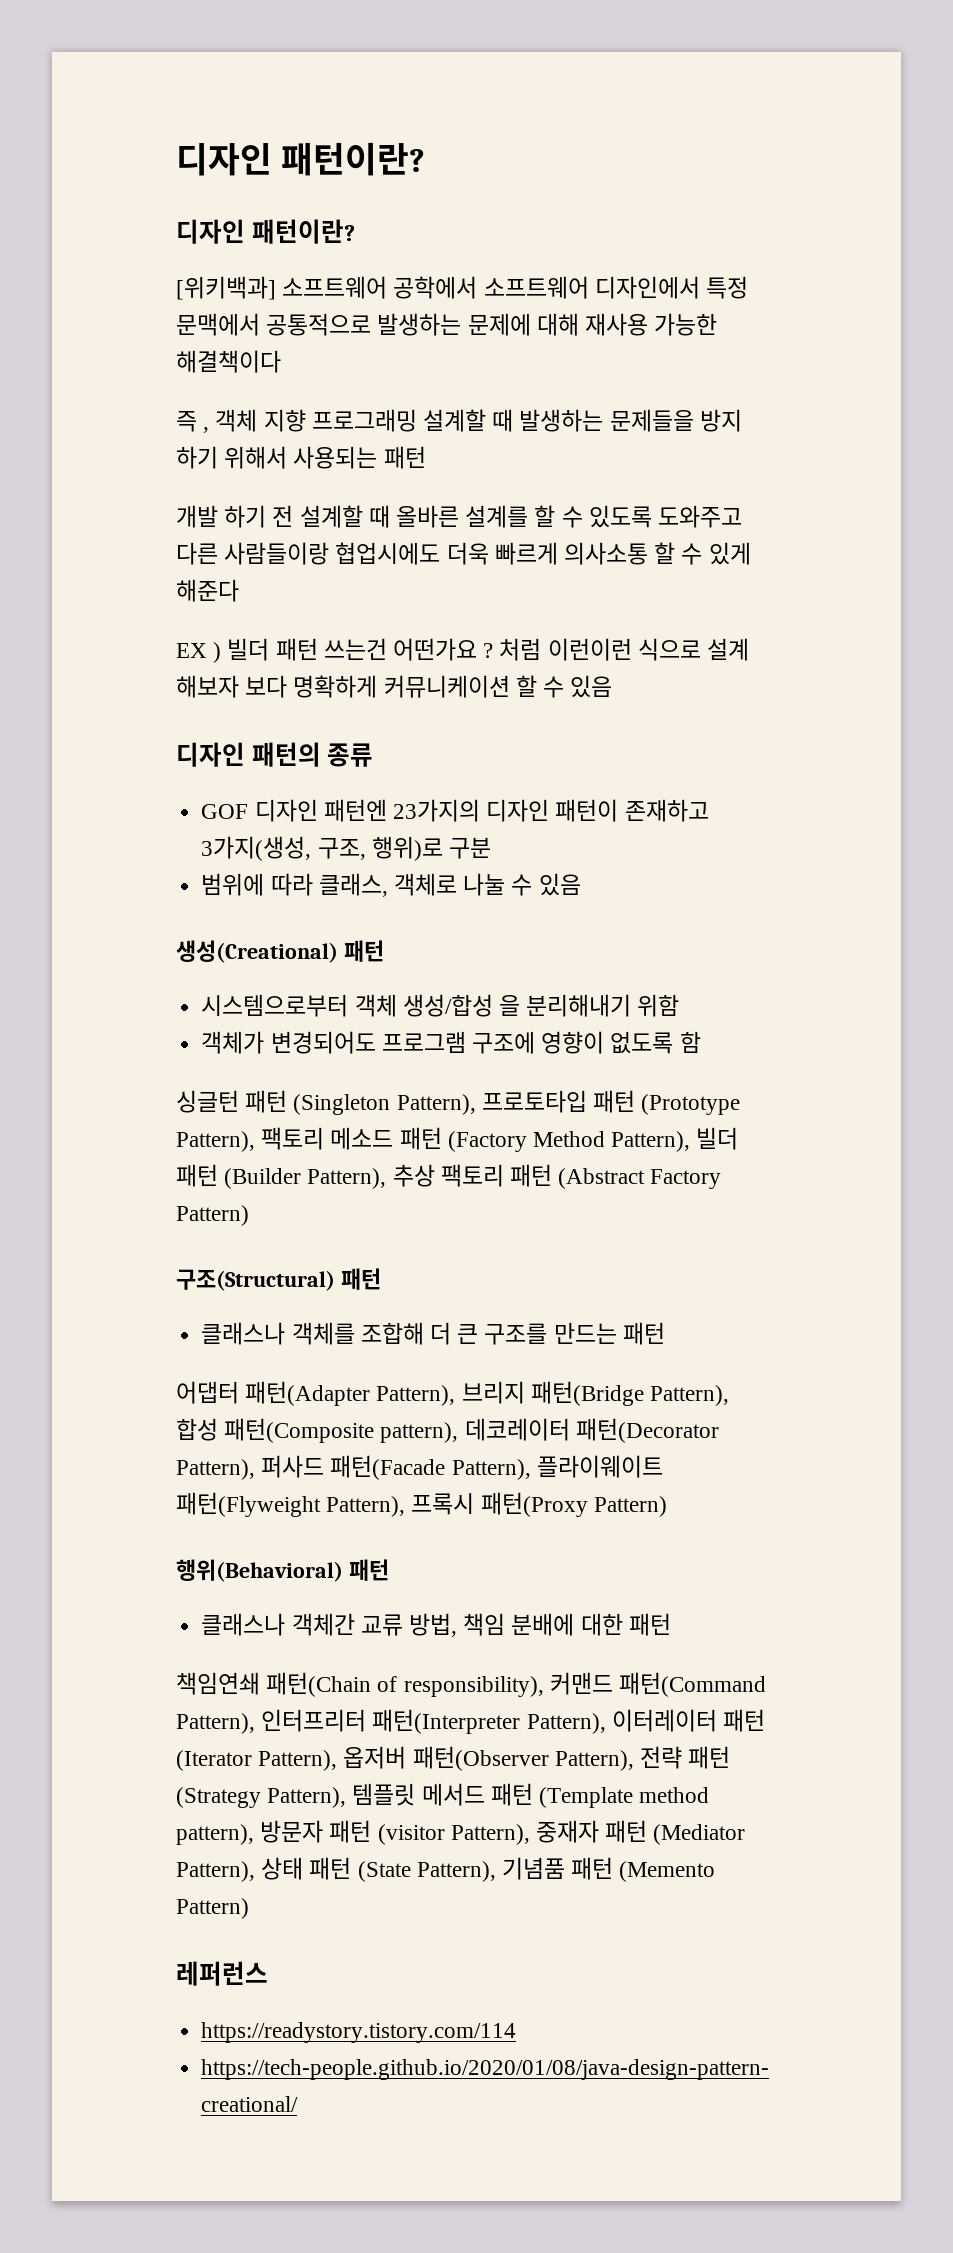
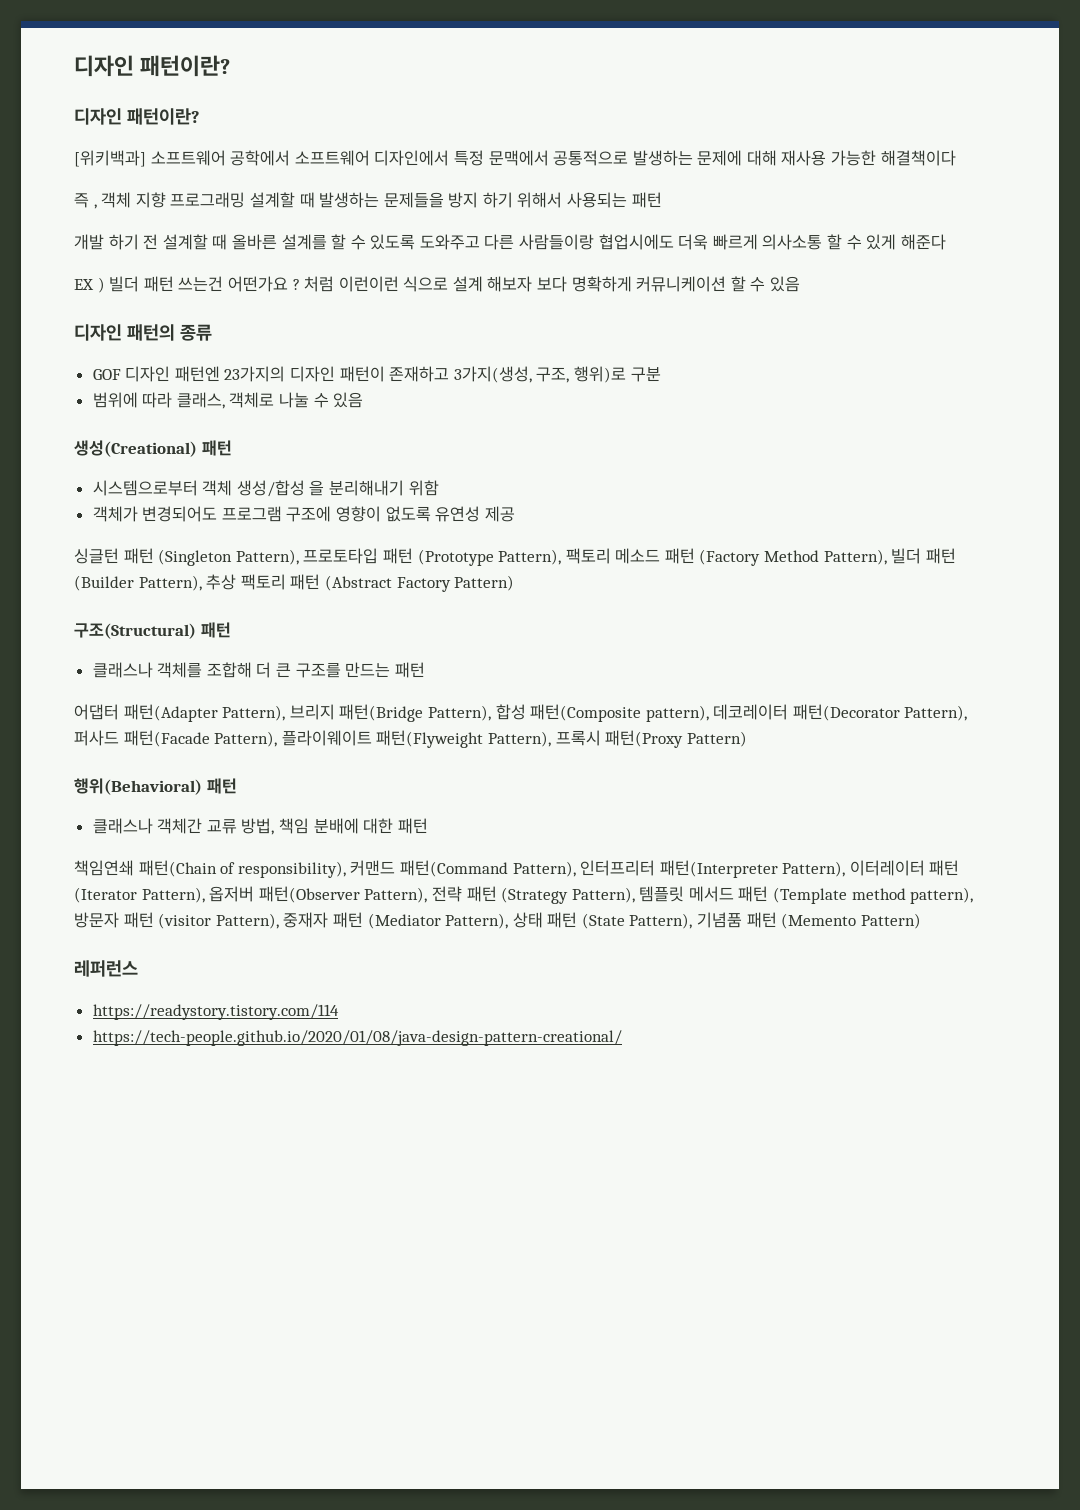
[679,1031,701,1053] 함 -> [435,506,515,522] 유연성 제공

